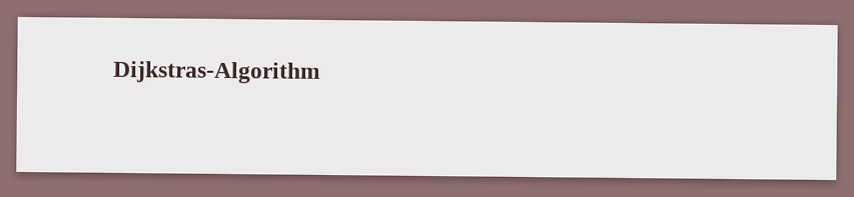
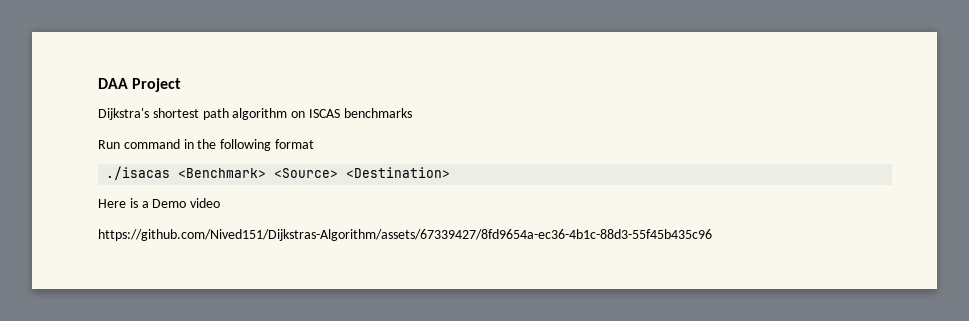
[113,60,321,84] Dijkstras-Algorithm -> [98,78,182,92] [98,108,412,120] [98,139,314,151] [106,166,451,180] [98,198,221,208] [98,229,712,241] DAA Project // Dijkstra's shortest path algorithm on ISCAS benchmarks // Run command in the following format // ./isacas <Benchmark> <Source> <Destination> // Here is a Demo video // https://github.com/Nived151/Dijkstras-Algorithm/assets/67339427/8fd9654a-ec36-4b1c-88d3-55f45b435c96

